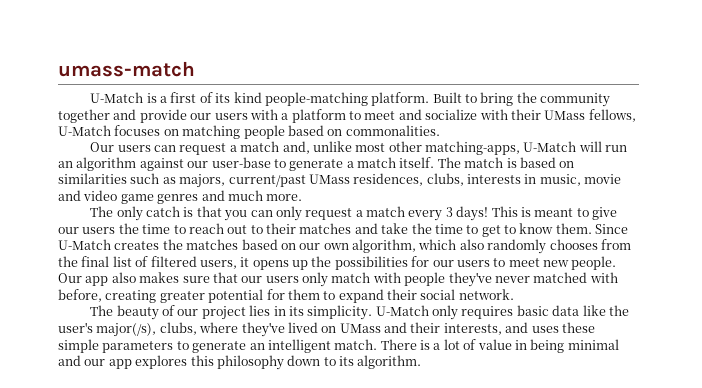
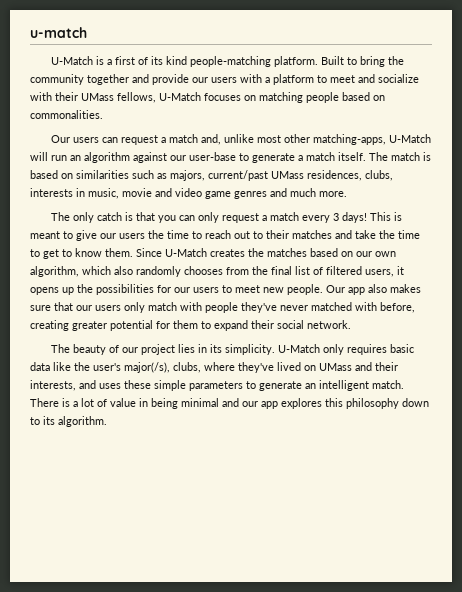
[58,61,195,77] umass-match -> [30,27,87,38] u-match

